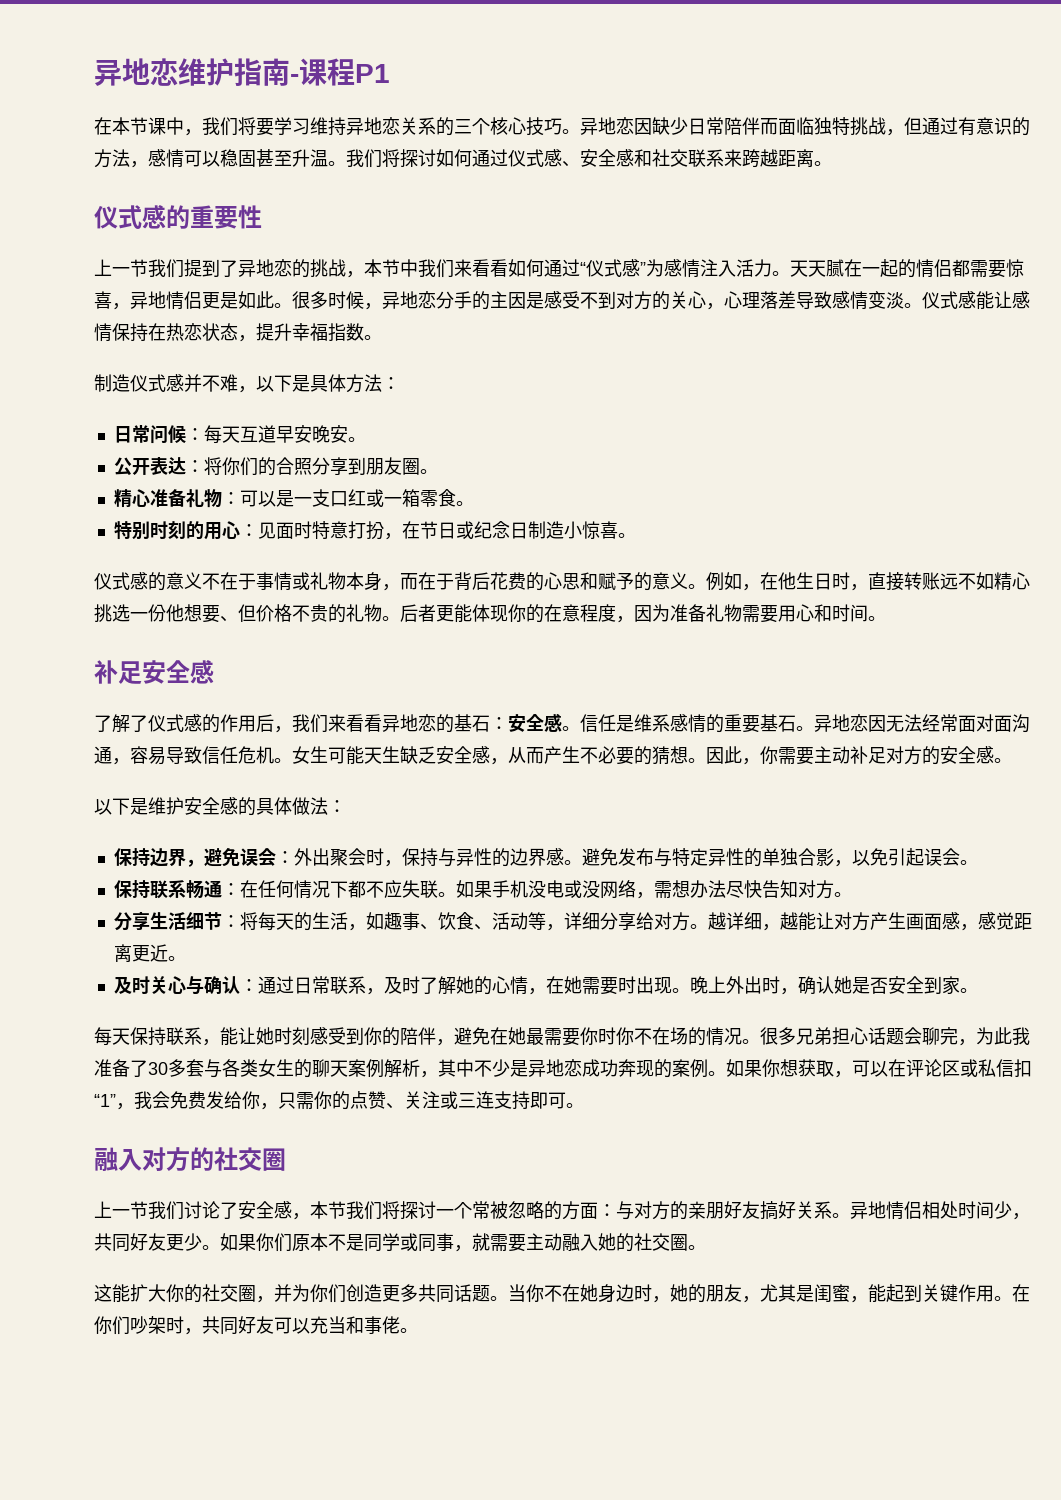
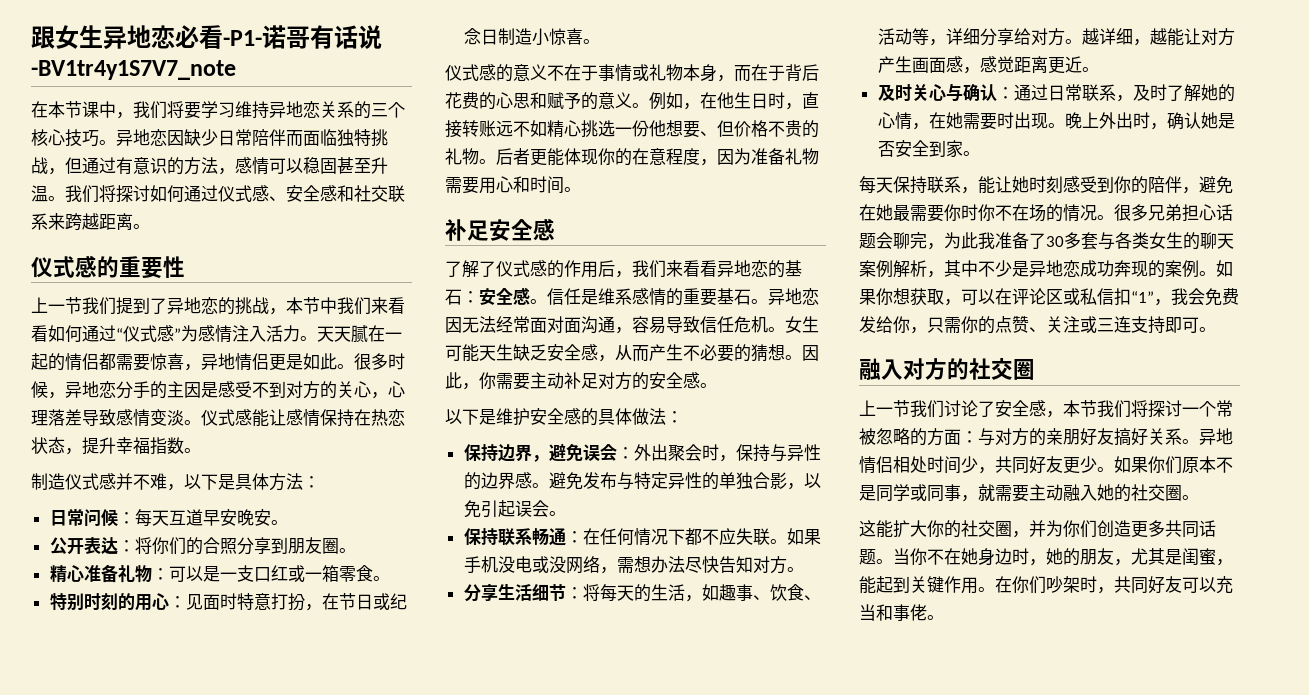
[94,58,390,86] 异地恋维护指南-课程P1 -> [31,25,382,49] [31,60,236,80] 跟女生异地恋必看-P1-诺哥有话说-BV1tr4y1S7V7_note

